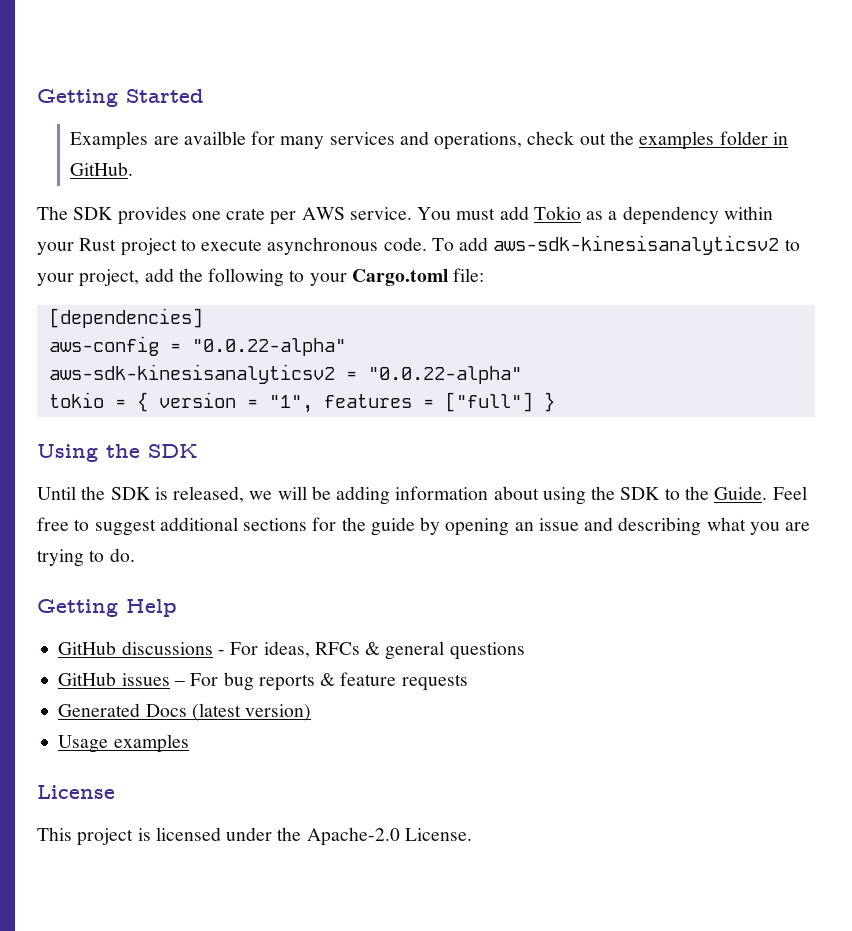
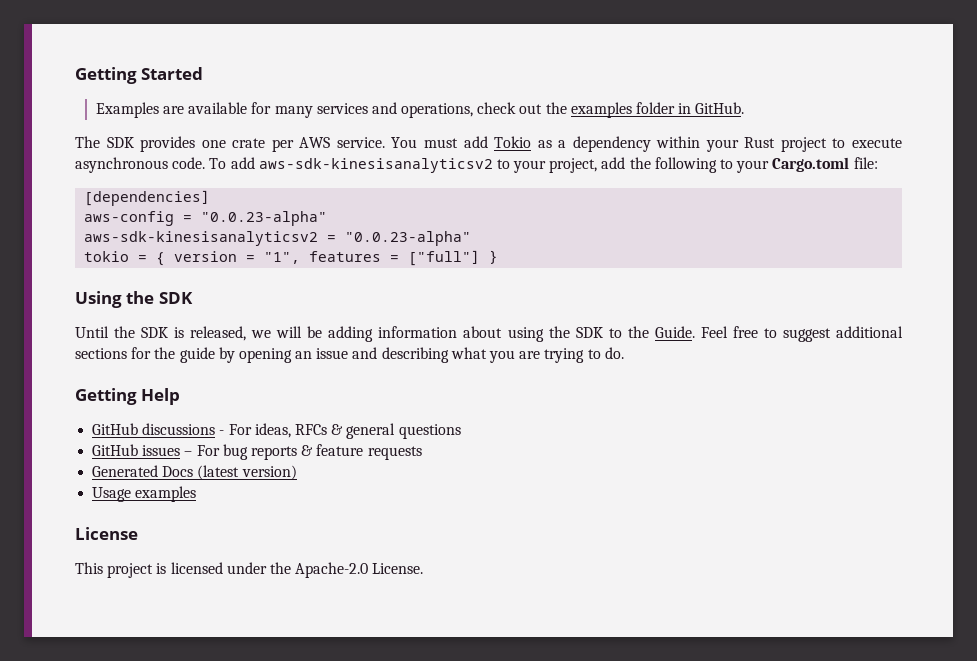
[183,131,246,145] availble -> [188,102,248,114] available
[191,338,346,356] "0.0.22-alpha" -> [201,211,328,226] "0.0.23-alpha"
[367,366,522,384] "0.0.22-alpha" -> [345,231,472,246] "0.0.23-alpha"

